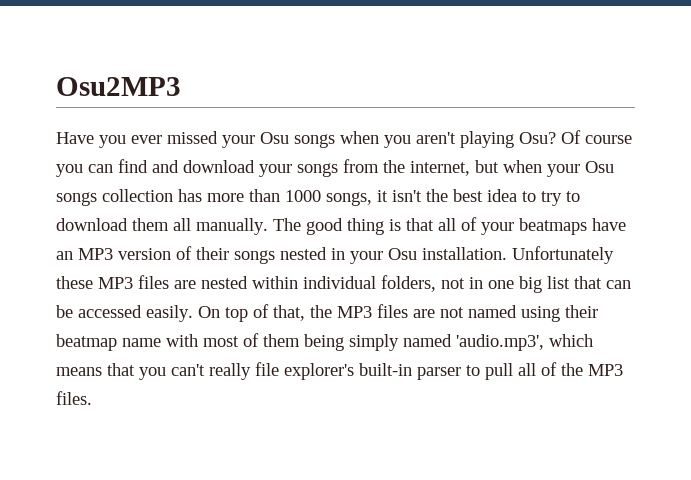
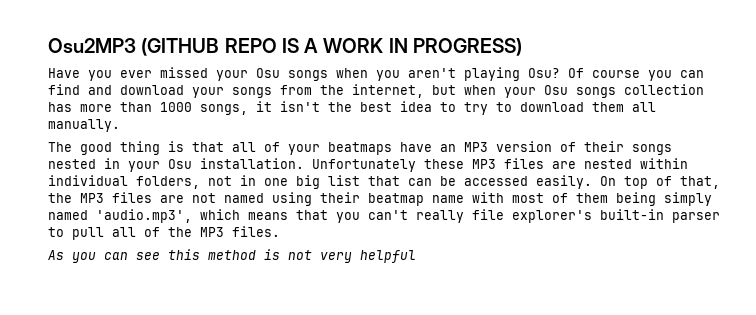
(181, 86) none -> [141,38,522,56] (GITHUB REPO IS A WORK IN PROGRESS)
(268, 226) none -> (120, 125) //
(92, 398) none -> [48,249,416,263] // As you can see this method is not very helpful

